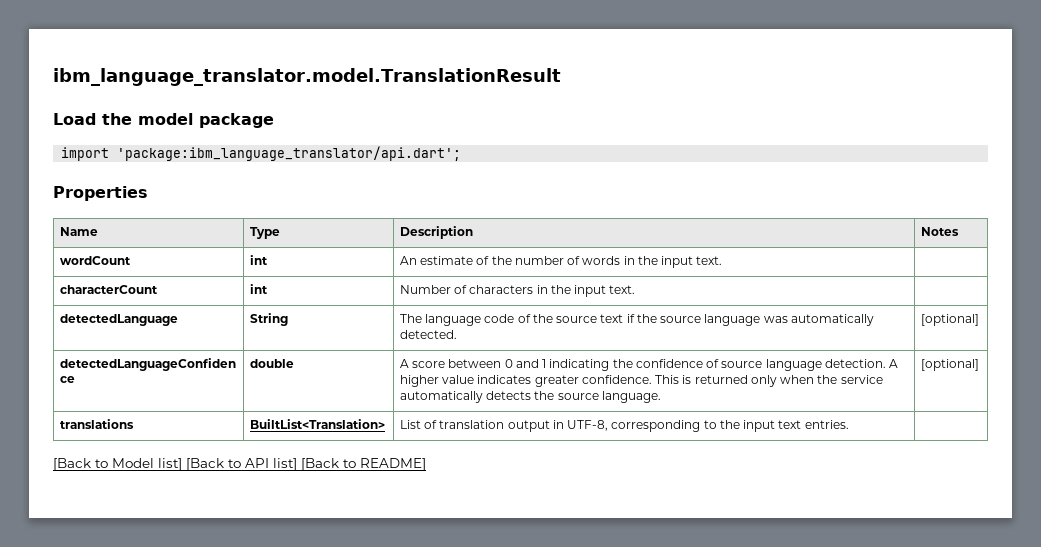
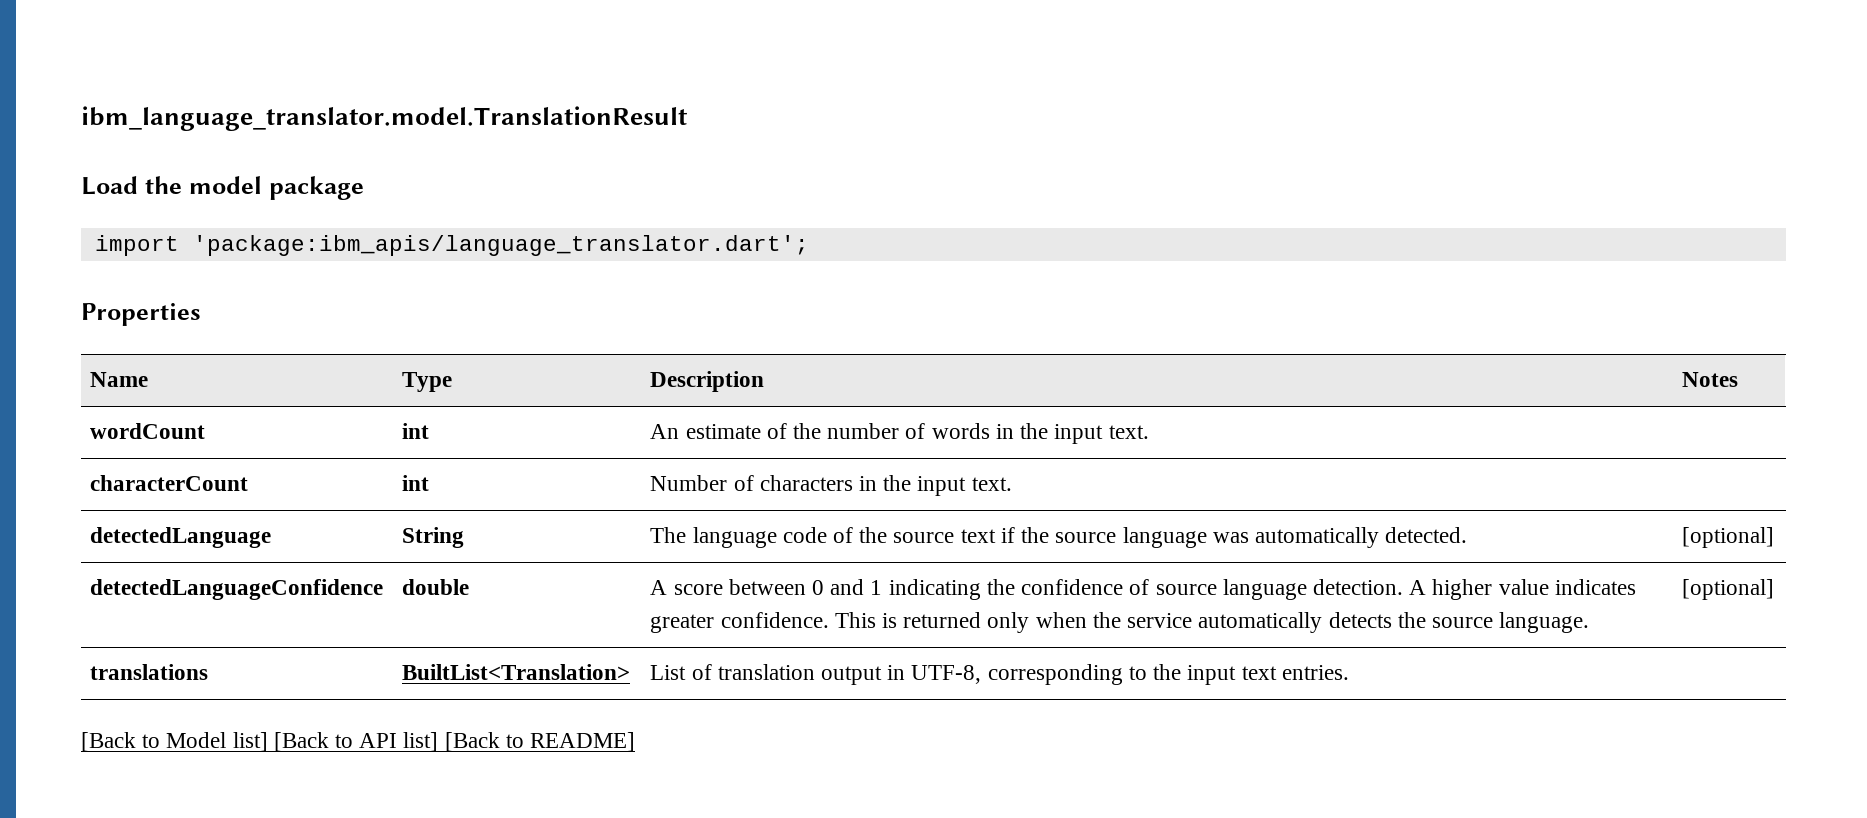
[117,146,462,161] 'package:ibm_language_translator/api.dart'; -> [192,235,809,256] 'package:ibm_apis/language_translator.dart';

